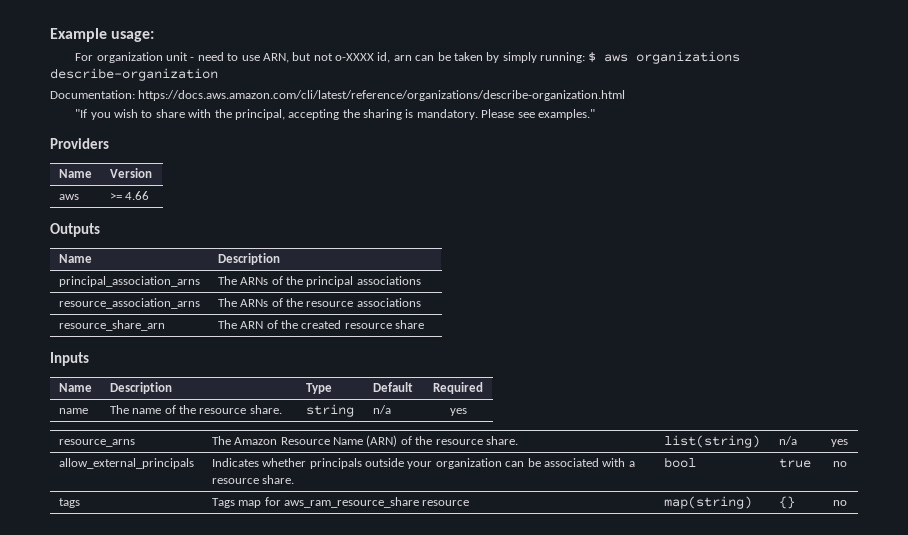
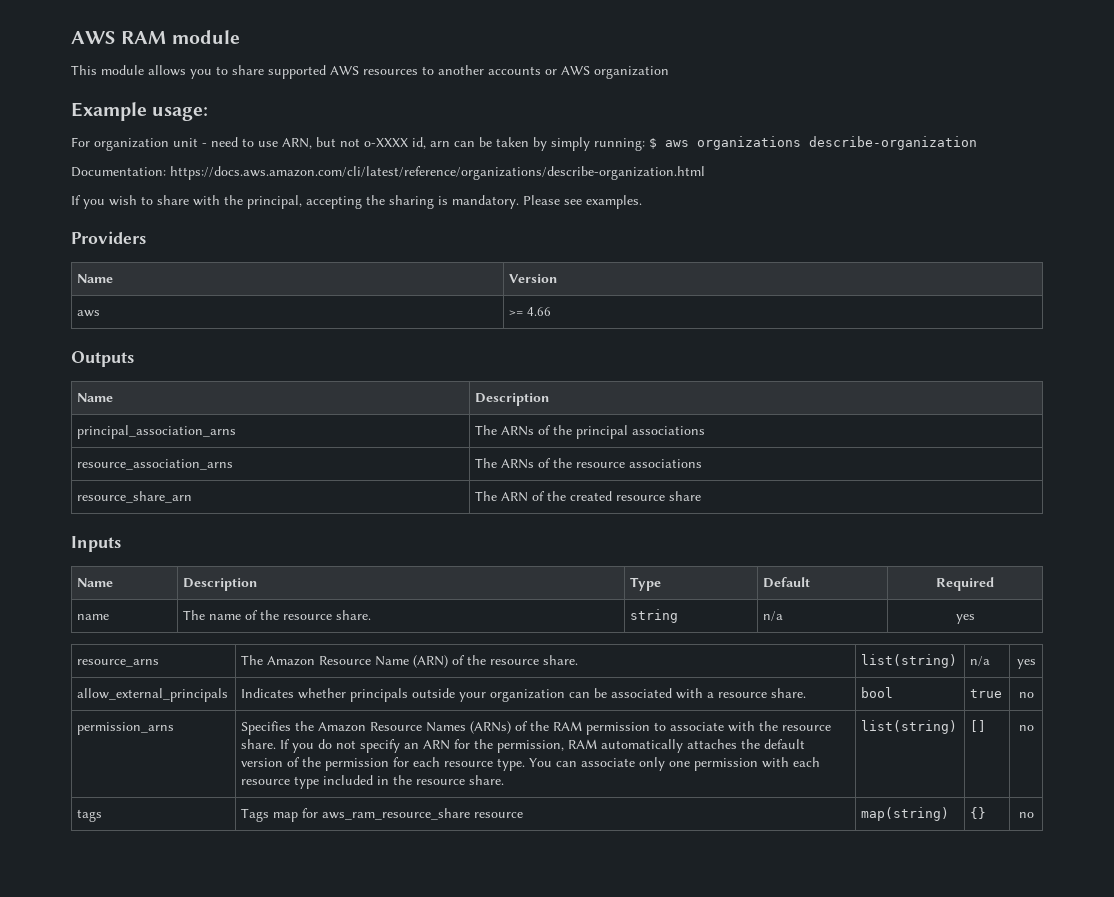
(50, 35) none -> [71,30,240,44] [71,65,669,79] AWS RAM module // This module allows you to share supported AWS resources to another accounts or AWS organization //
[75,109,88,118] "If -> [71,195,81,205] If
[537,109,595,120] examples." -> [586,195,642,209] examples.
(847, 464) none -> [77,722,175,735] [241,721,832,735] [241,739,806,753] [241,757,821,771] [241,775,505,789] [861,720,958,734] [970,720,987,732] [1018,725,1034,731] // permission_arns | Specifies the Amazon Resource Names (ARNs) of the RAM permission to associate with the resource share. If you do not specify an ARN for the permission, RAM automatically attaches the default version of the permission for each resource type. You can associate only one permission with each resource type included in the resource share. | list(string) | [] | no

